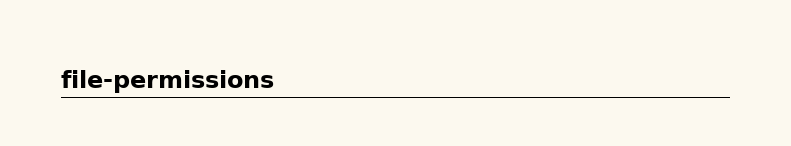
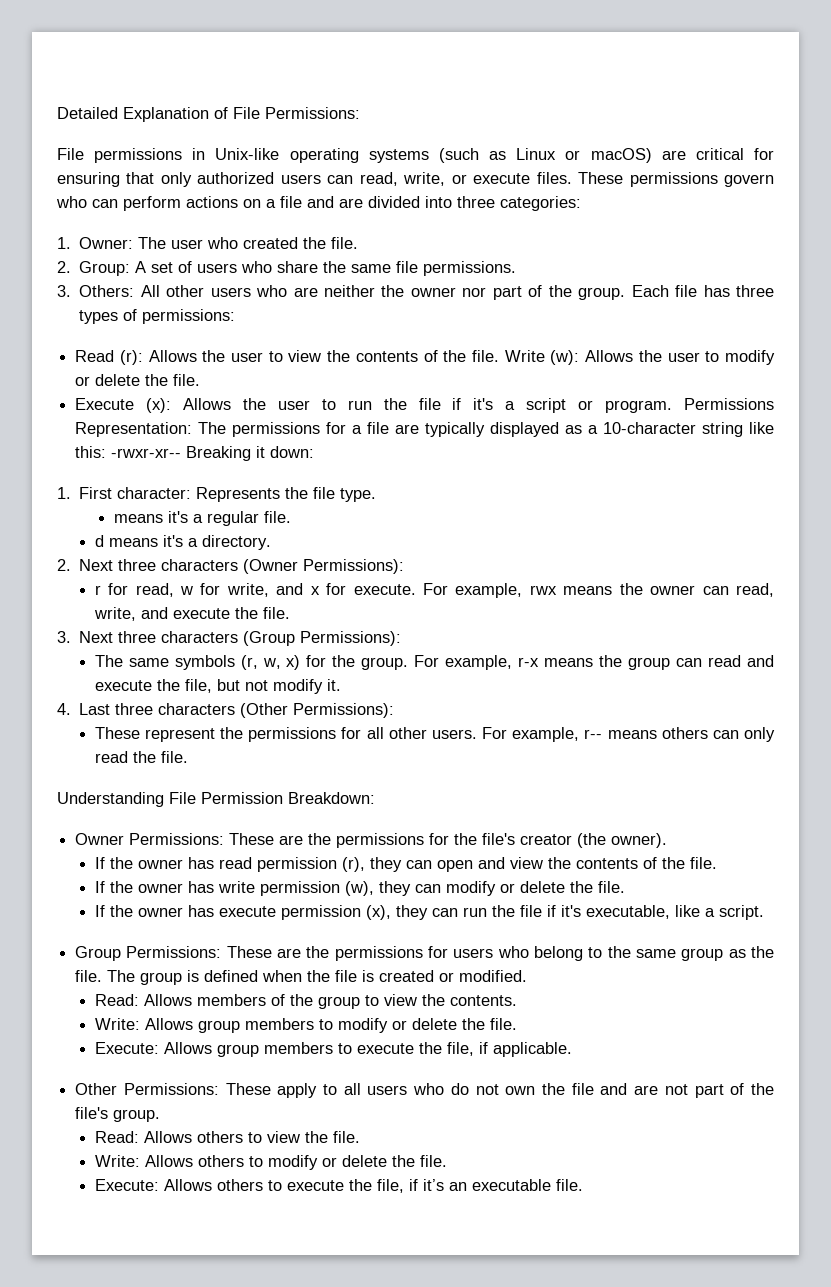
[61,70,274,93] file-permissions -> [57,107,360,122] [57,148,774,163] [57,172,774,187] [56,196,581,211] [57,237,359,249] [57,261,517,276] [57,285,775,300] [79,309,236,324] [75,350,775,365] [75,374,201,386] [75,398,774,413] [75,422,775,437] [75,446,315,461] [57,487,377,502] [114,511,292,526] [94,535,271,550] [57,559,405,574] [94,583,775,598] [93,607,290,621] [57,631,402,646] [94,655,774,670] [94,679,341,694] [57,703,395,718] [94,727,776,742] [94,751,188,763] [57,792,375,807] [75,833,668,848] [94,857,717,872] [94,881,625,896] [94,905,764,920] [75,946,775,961] [75,970,528,985] [94,994,517,1009] [94,1018,517,1033] [94,1042,572,1057] [75,1083,774,1098] [75,1107,161,1122] [94,1131,360,1143] [94,1155,447,1170] [94,1179,583,1193] Detailed Explanation of File Permissions: // File permissions in Unix-like operating systems (such as Linux or macOS) are critical for ensuring that only authorized users can read, write, or execute files. These permissions govern who can perform actions on a file and are divided into three categories: // 1. Owner: The user who created the file. // 2. Group: A set of users who share the same file permissions. // 3. Others: All other users who are neither the owner nor part of the group. Each file has three types of permissions: // Read (r): Allows the user to view the contents of the file. Write (w): Allows the user to modify or delete the file. // Execute (x): Allows the user to run the file if it's a script or program. Permissions Representation: The permissions for a file are typically displayed as a 10-character string like this: -rwxr-xr-- Breaking it down: // 1. First character: Represents the file type. // means it's a regular file. // d means it's a directory. // 2. Next three characters (Owner Permissions): // r for read, w for write, and x for execute. For example, rwx means the owner can read, write, and execute the file. // 3. Next three characters (Group Permissions): // The same symbols (r, w, x) for the group. For example, r-x means the group can read and execute the file, but not modify it. // 4. Last three characters (Other Permissions): // These represent the permissions for all other users. For example, r-- means others can only read the file. // Understanding File Permission Breakdown: // Owner Permissions: These are the permissions for the file's creator (the owner). // If the owner has read permission (r), they can open and view the contents of the file. // If the owner has write permission (w), they can modify or delete the file. // If the owner has execute permission (x), they can run the file if it's executable, like a script. // Group Permissions: These are the permissions for users who belong to the same group as the file. The group is defined when the file is created or modified. // Read: Allows members of the group to view the contents. // Write: Allows group members to modify or delete the file. // Execute: Allows group members to execute the file, if applicable. // Other Permissions: These apply to all users who do not own the file and are not part of the file's group. // Read: Allows others to view the file. // Write: Allows others to modify or delete the file. // Execute: Allows others to execute the file, if it’s an executable file.

